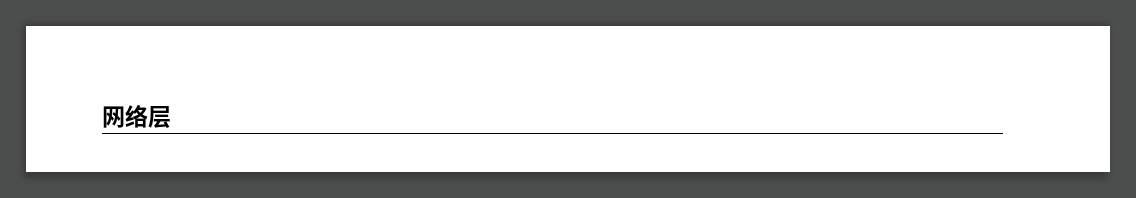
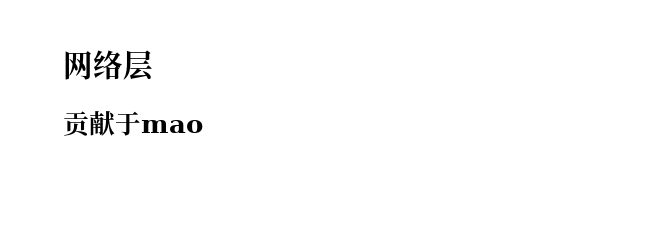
(171, 117) none -> [63,111,203,138] // 贡献于mao

